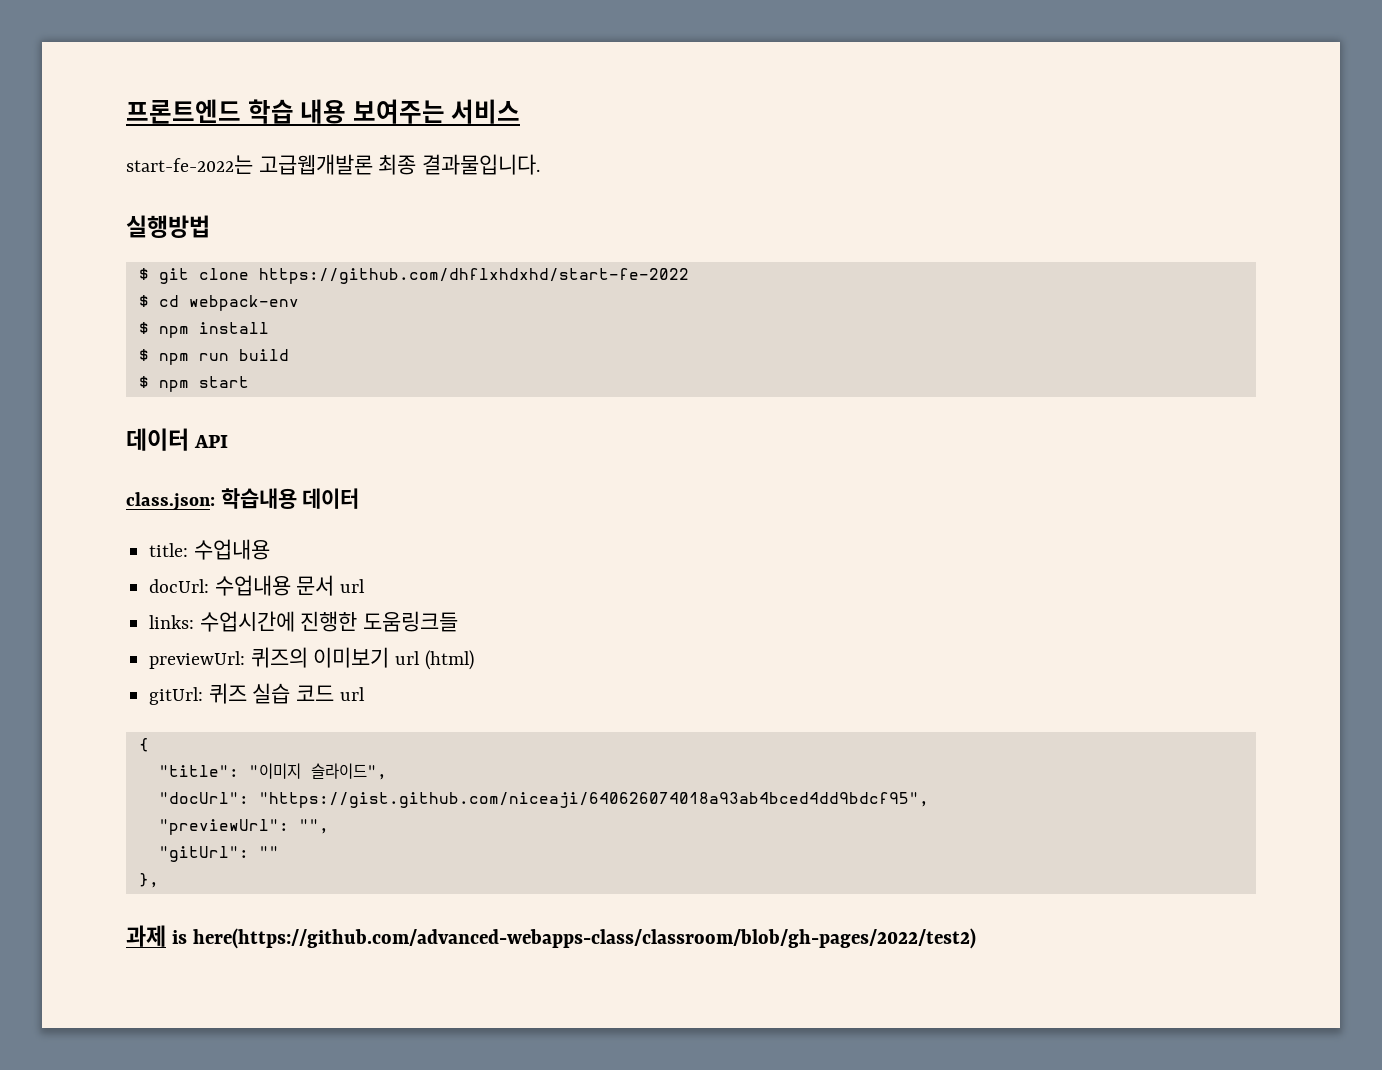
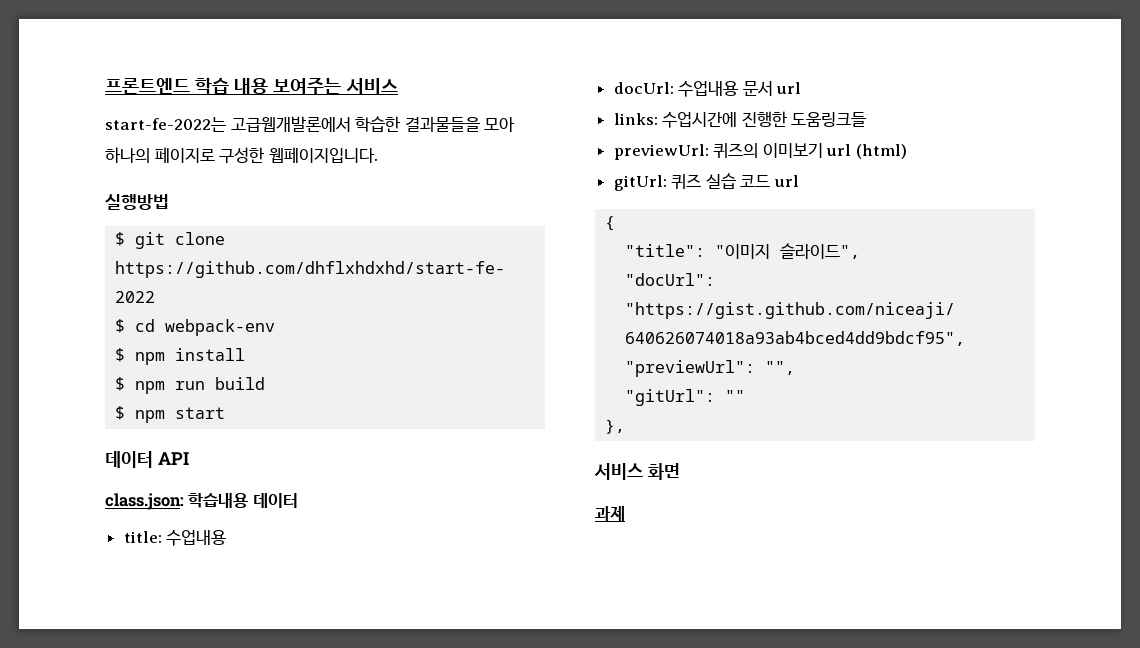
[258,154,541,175] 고급웹개발론 최종 결과물입니다. -> [230,116,516,132] [105,147,378,163] 고급웹개발론에서 학습한 결과물들을 모아 하나의 페이지로 구성한 웹페이지입니다.
(159, 880) none -> [594,463,680,480] // 서비스 화면
[171,928,976,949] is here(https://github.com/advanced-webapps-class/classroom/blob/gh-pages/2022/test2) -> (625, 513) none

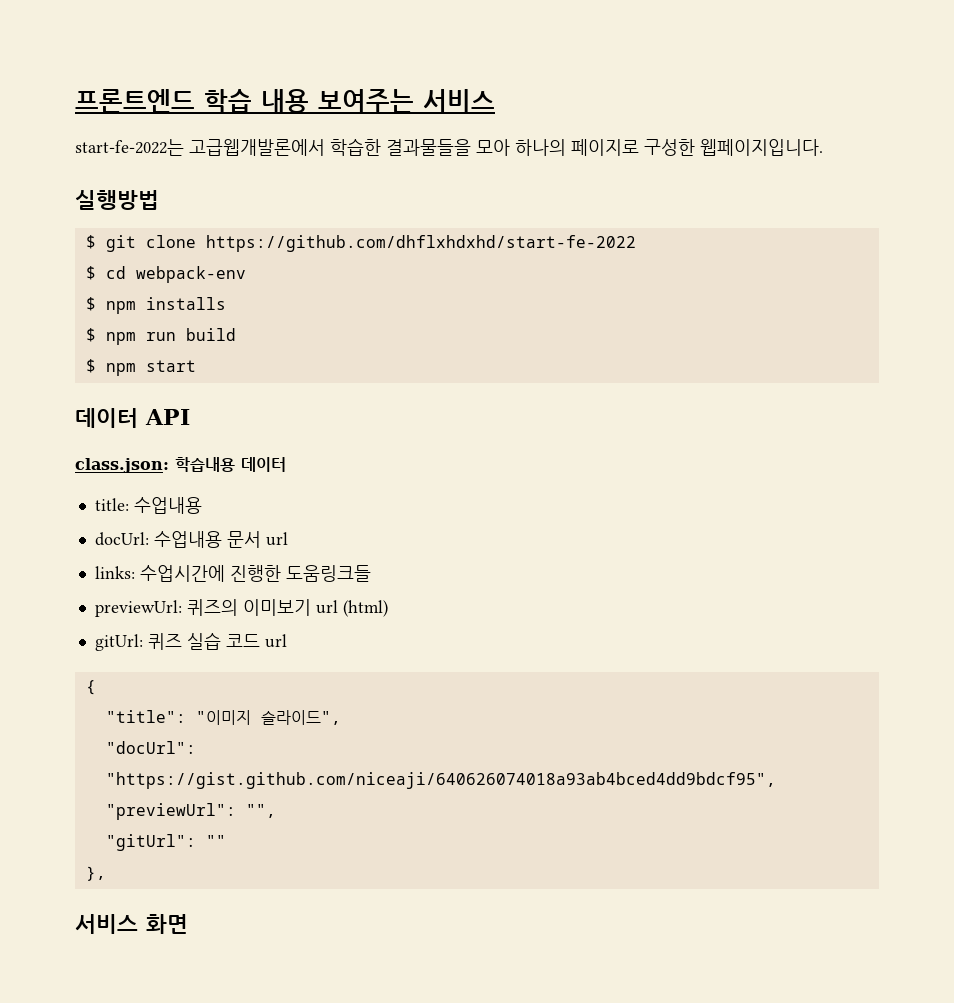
[175,348,246,361] install -> [145,297,226,310] installs
[595,506,625,521] // 과제 -> (188, 924) none

